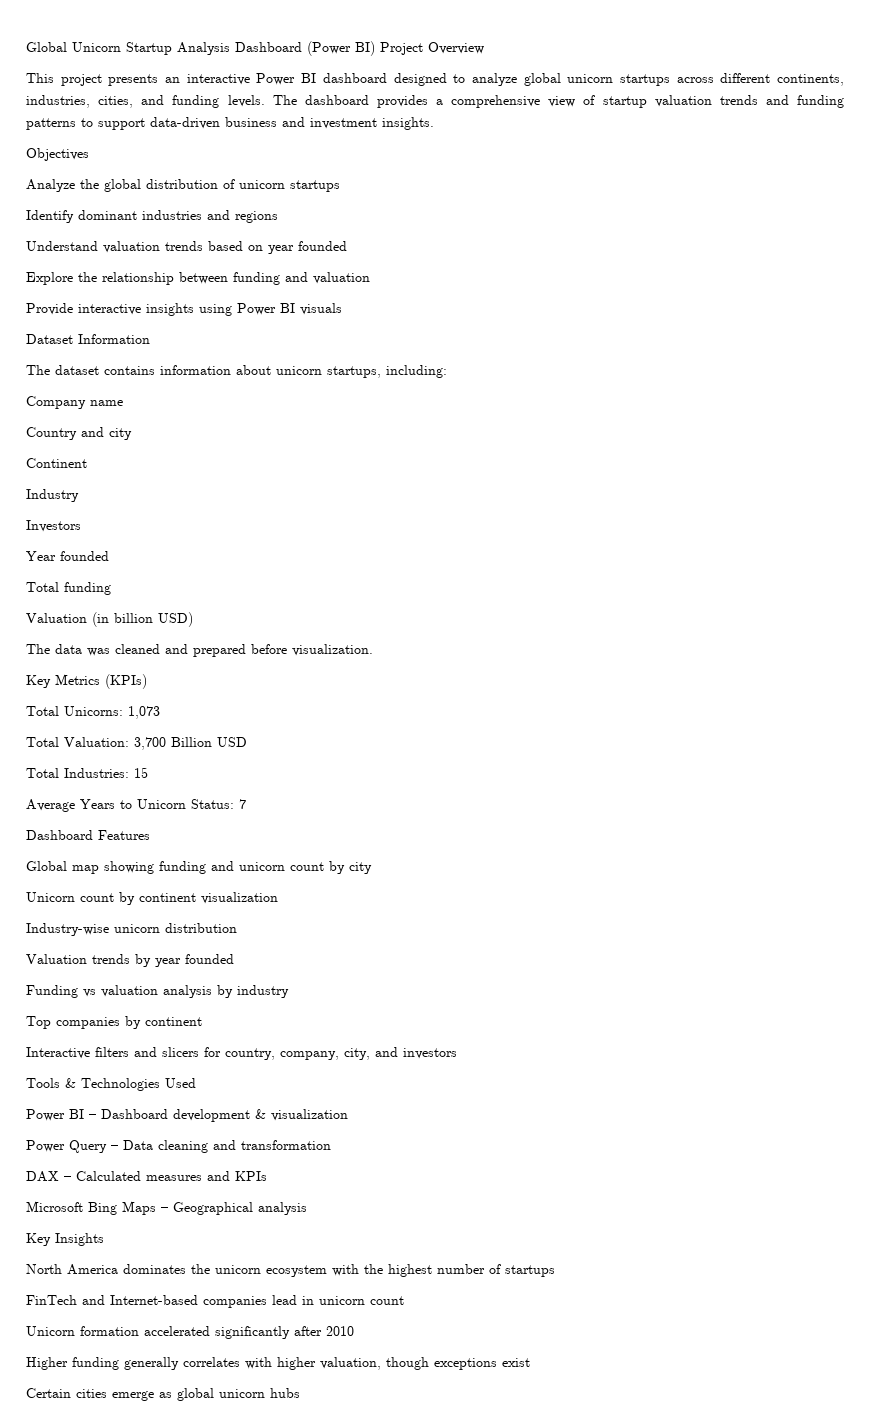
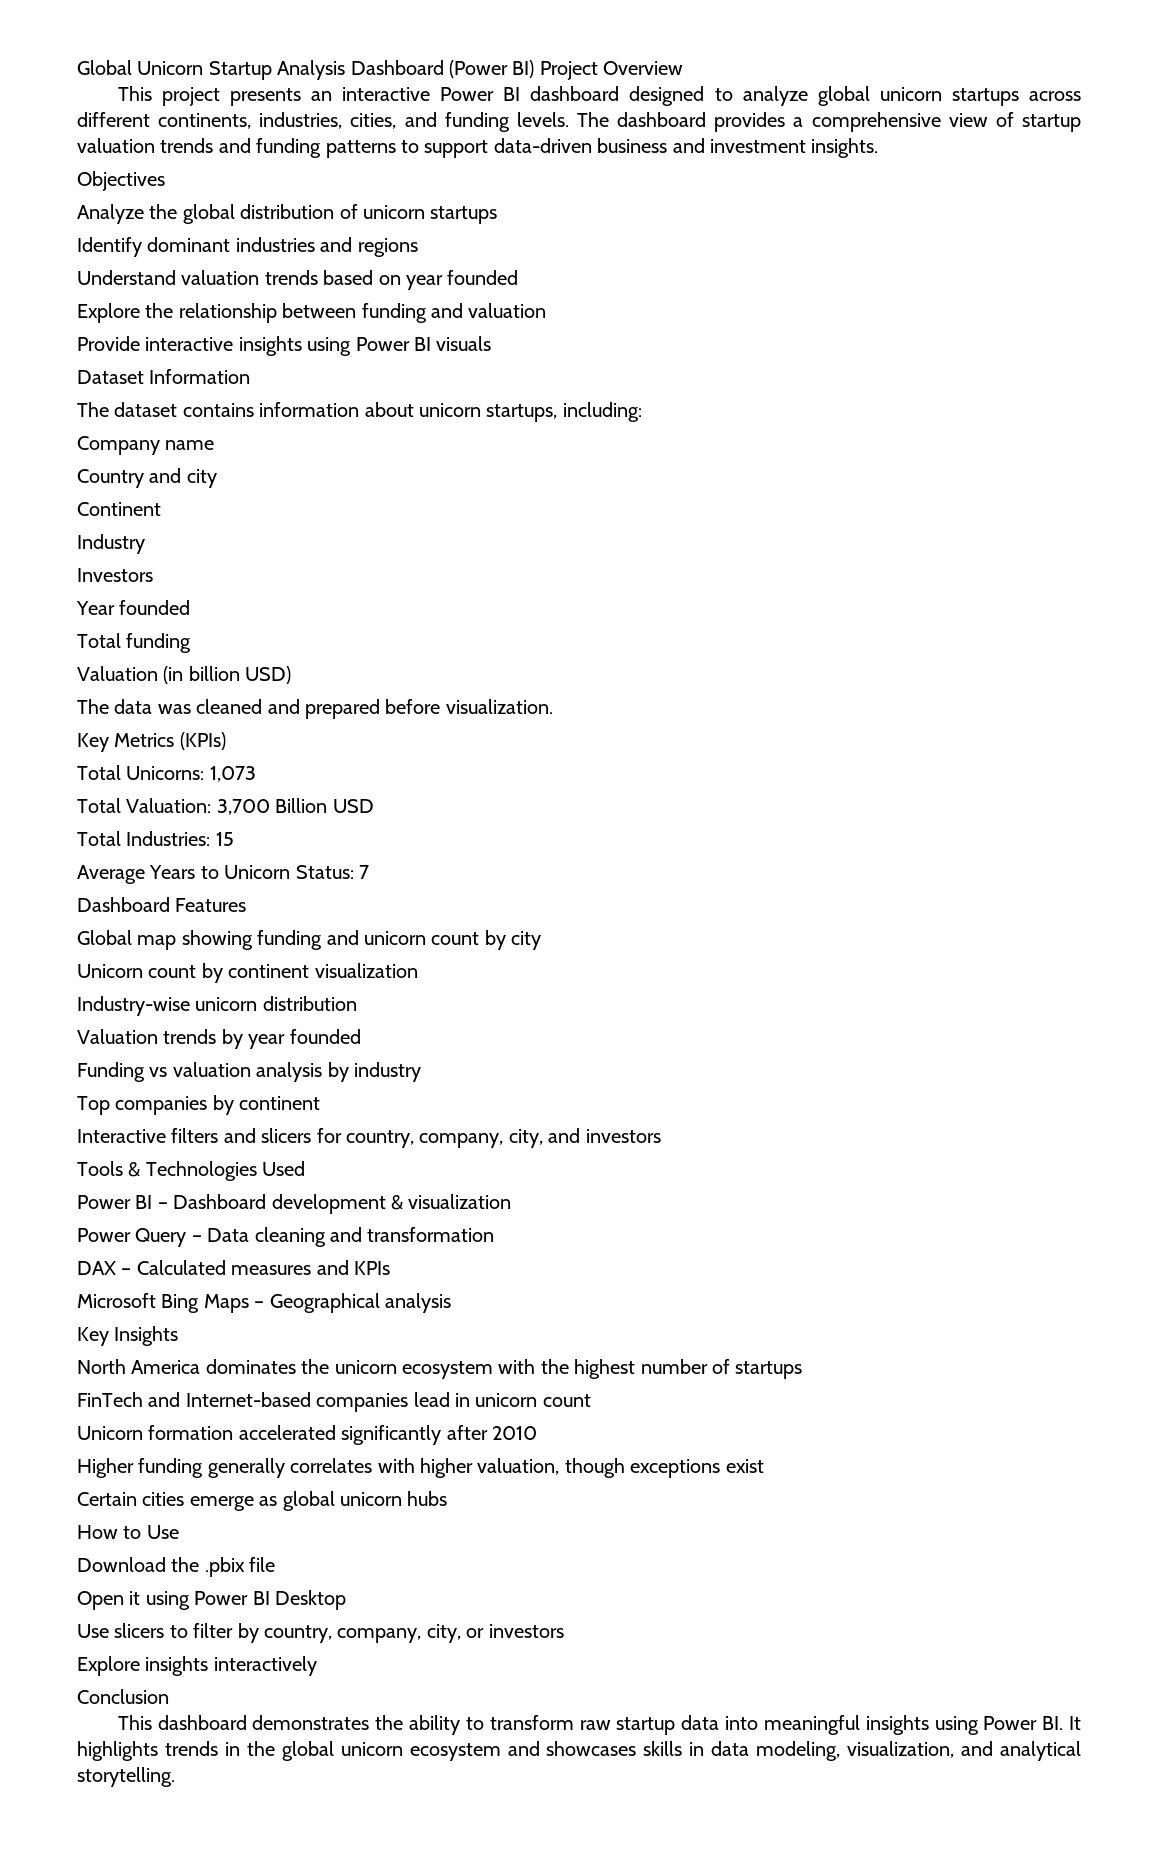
(300, 1393) none -> [77,1525,179,1539] [77,1557,276,1577] [77,1590,346,1610] [77,1623,564,1643] [77,1656,317,1676] [77,1689,169,1704] [117,1715,1081,1735] [77,1741,1081,1761] [77,1767,175,1787] // How to Use // Download the .pbix file // Open it using Power BI Desktop // Use slicers to filter by country, company, city, or investors // Explore insights interactively // Conclusion // This dashboard demonstrates the ability to transform raw startup data into meaningful insights using Power BI. It highlights trends in the global unicorn ecosystem and showcases skills in data modeling, visualization, and analytical storytelling.

